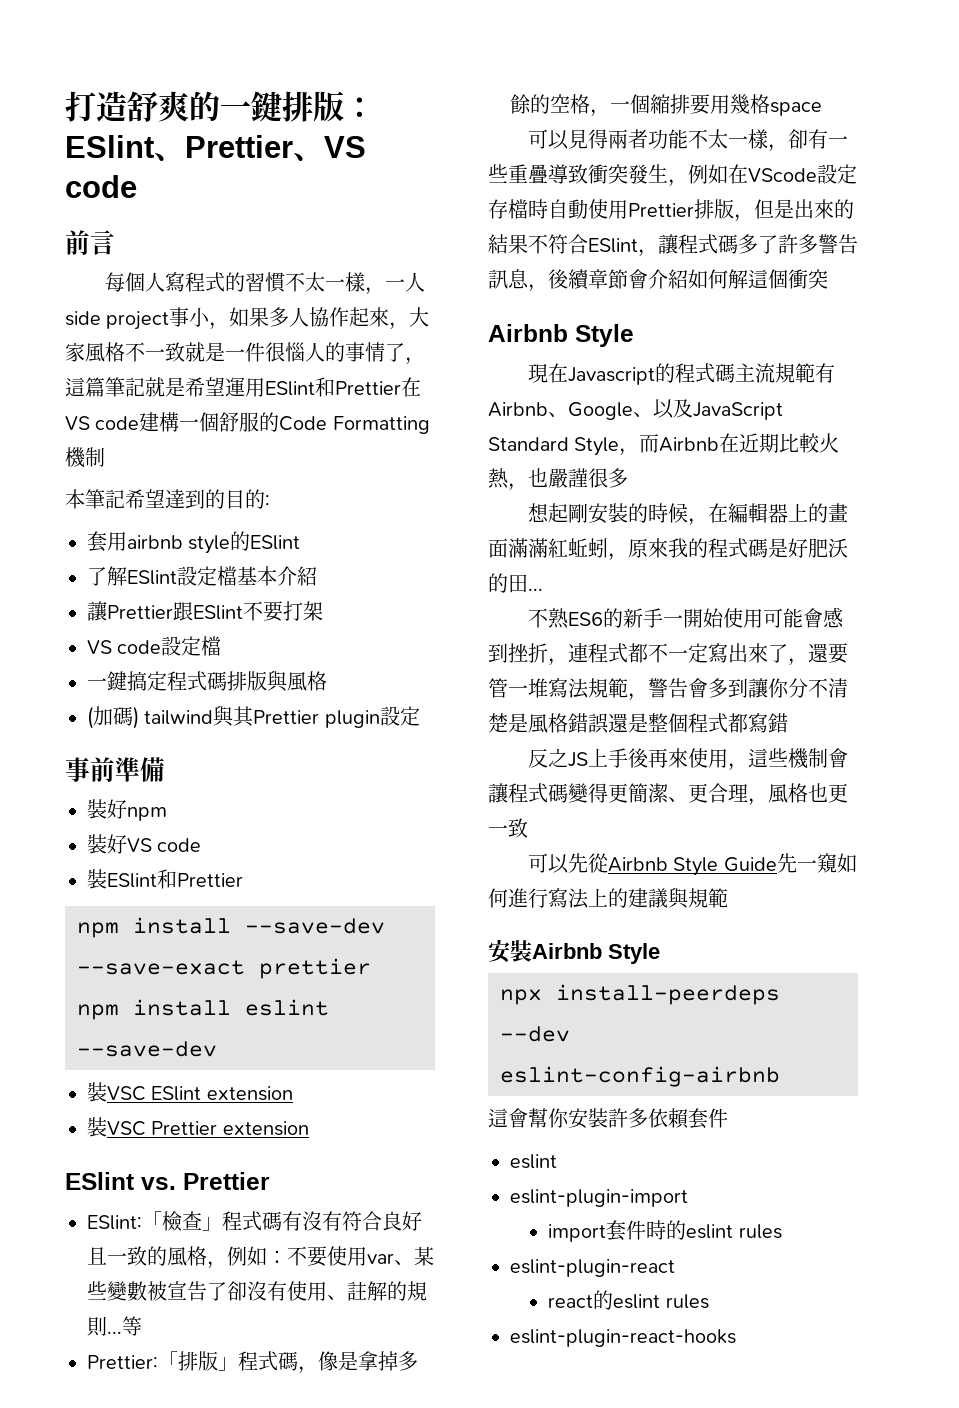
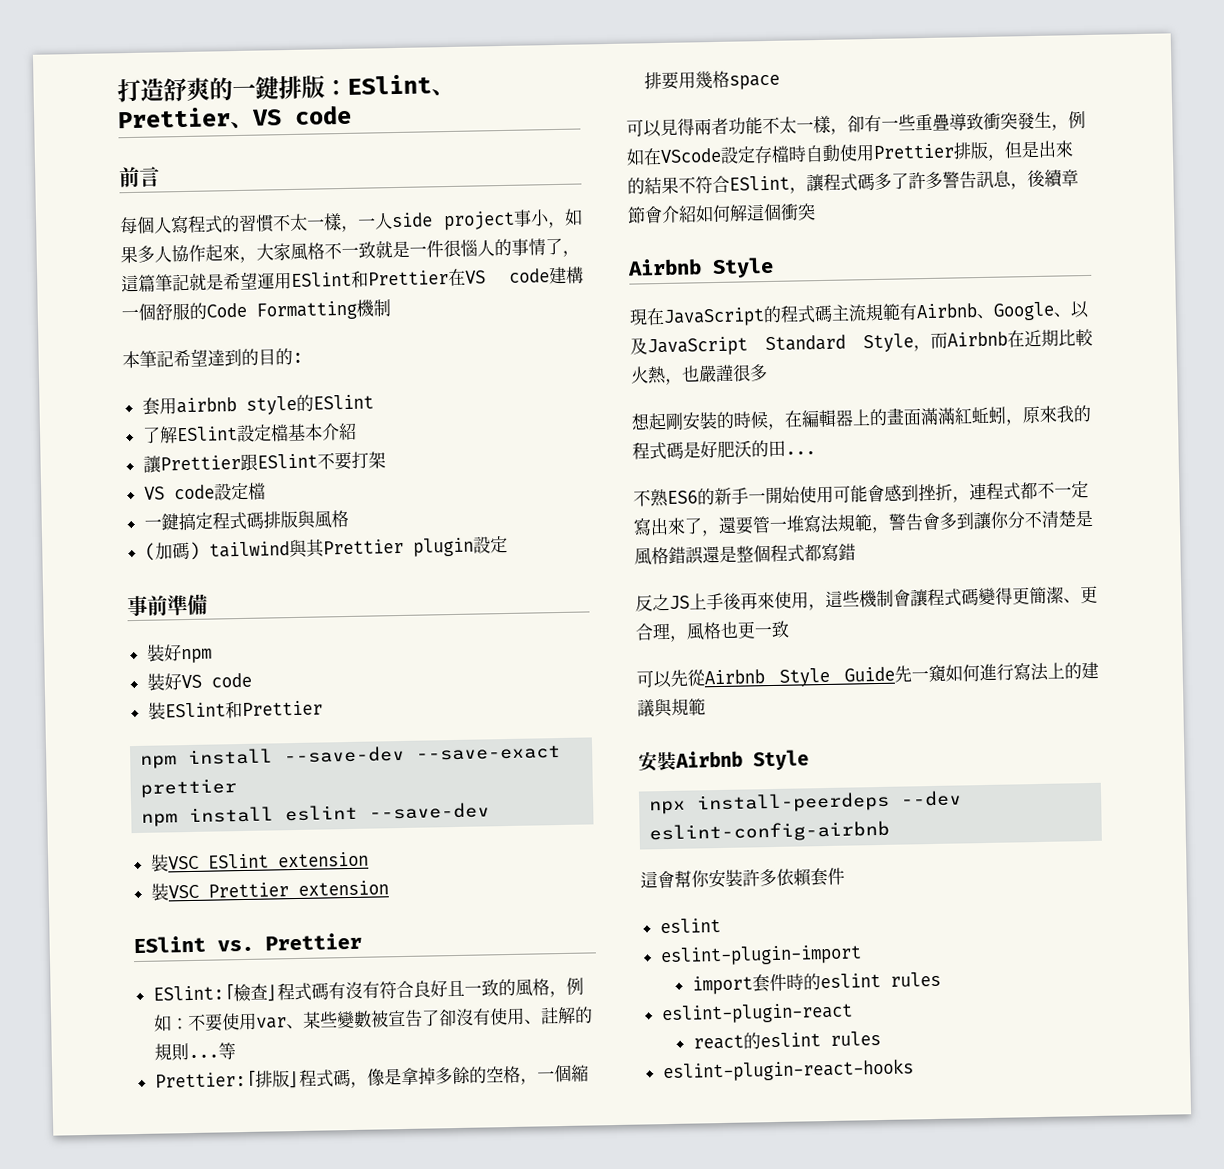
[567,367,655,385] Javascript -> [663,307,765,327] JavaScript

